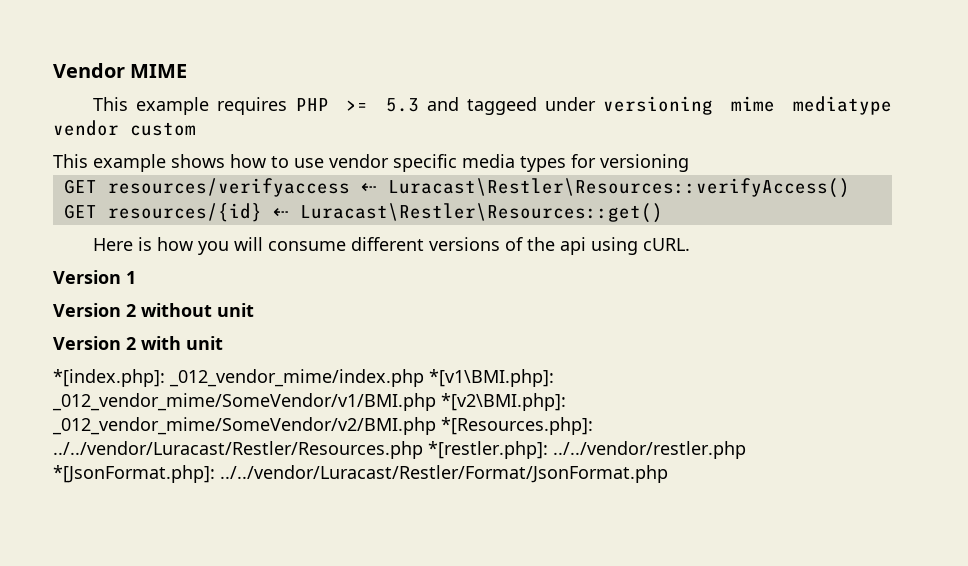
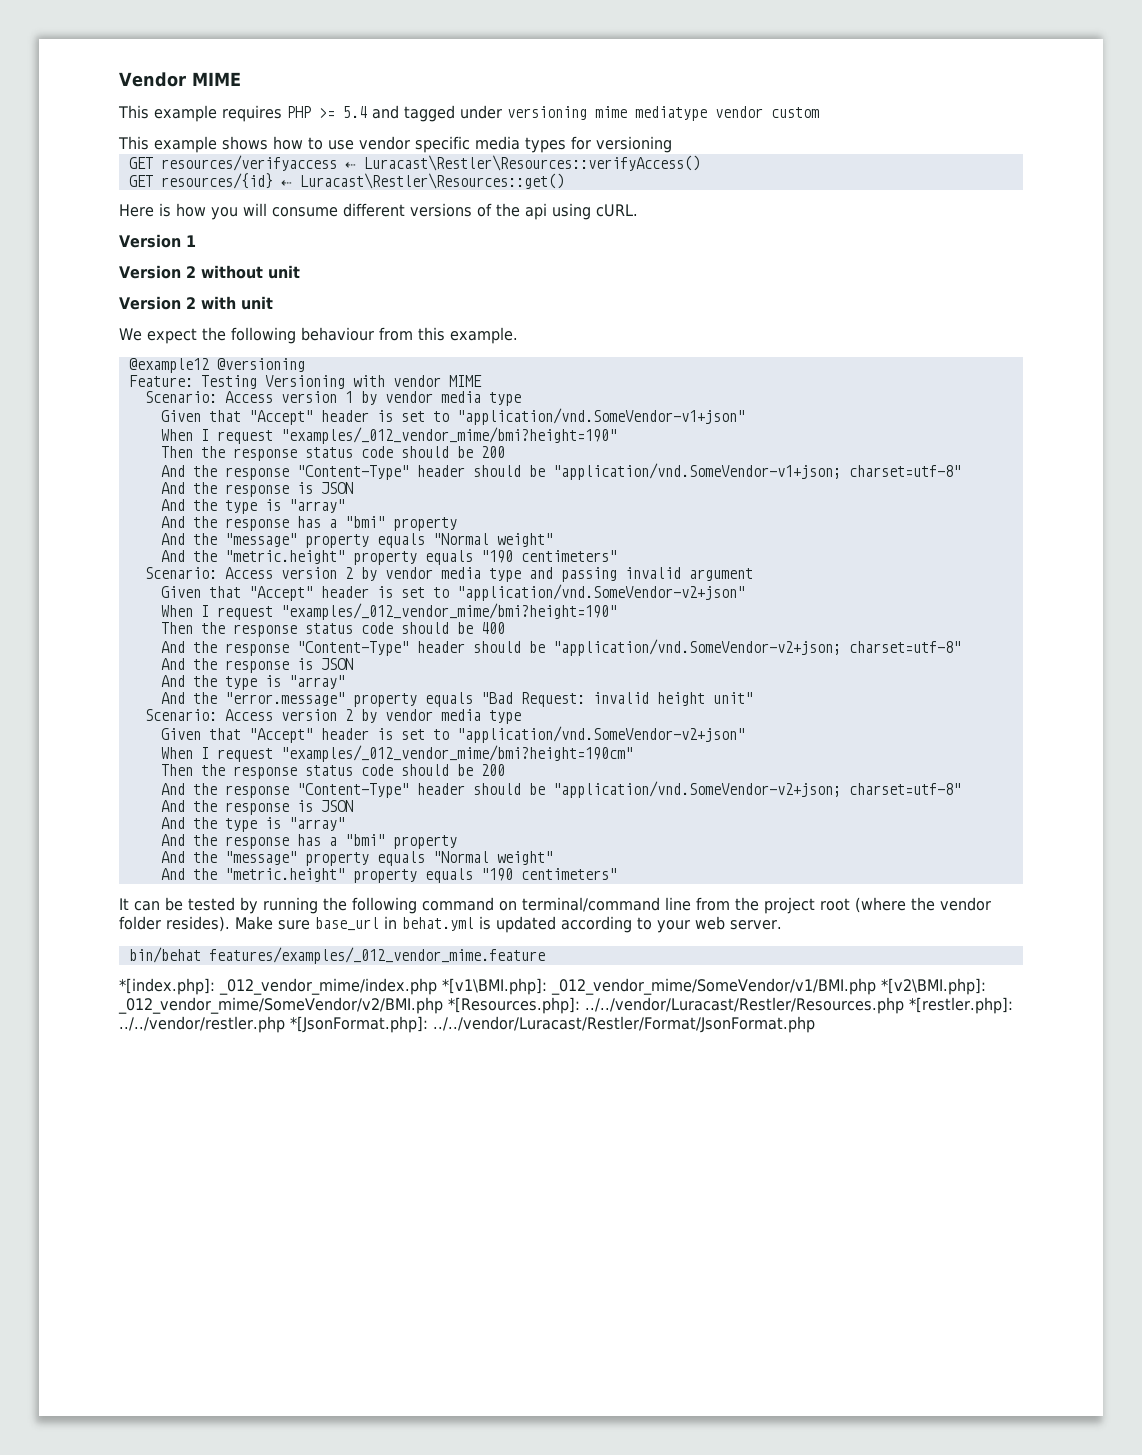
[386,97,538,115] 5.3 and taggeed -> [343,105,455,122] 5.4 and tagged
(223, 343) none -> [119,327,518,344] [128,358,305,373] [128,375,482,389] [144,391,521,406] [160,408,745,425] [160,427,617,444] [160,446,505,461] [160,463,961,480] [160,482,353,497] [160,499,345,514] [160,516,457,531] [160,533,553,548] [160,550,617,565] [144,567,753,582] [160,584,745,601] [160,603,617,620] [160,622,505,637] [160,639,961,656] [160,658,353,673] [160,675,345,690] [160,692,753,707] [144,709,521,724] [160,726,745,743] [160,745,633,762] [160,764,505,779] [160,781,961,798] [160,800,353,815] [160,817,345,832] [160,834,457,849] [160,851,553,866] [160,868,617,883] [119,897,991,914] [119,916,782,933] [128,947,545,964] // We expect the following behaviour from this example. // @example12 @versioning // Feature: Testing Versioning with vendor MIME // Scenario: Access version 1 by vendor media type // Given that "Accept" header is set to "application/vnd.SomeVendor-v1+json" // When I request "examples/_012_vendor_mime/bmi?height=190" // Then the response status code should be 200 // And the response "Content-Type" header should be "application/vnd.SomeVendor-v1+json; charset=utf-8" // And the response is JSON // And the type is "array" // And the response has a "bmi" property // And the "message" property equals "Normal weight" // And the "metric.height" property equals "190 centimeters" // Scenario: Access version 2 by vendor media type and passing invalid argument // Given that "Accept" header is set to "application/vnd.SomeVendor-v2+json" // When I request "examples/_012_vendor_mime/bmi?height=190" // Then the response status code should be 400 // And the response "Content-Type" header should be "application/vnd.SomeVendor-v2+json; charset=utf-8" // And the response is JSON // And the type is "array" // And the "error.message" property equals "Bad Request: invalid height unit" // Scenario: Access version 2 by vendor media type // Given that "Accept" header is set to "application/vnd.SomeVendor-v2+json" // When I request "examples/_012_vendor_mime/bmi?height=190cm" // Then the response status code should be 200 // And the response "Content-Type" header should be "application/vnd.SomeVendor-v2+json; charset=utf-8" // And the response is JSON // And the type is "array" // And the response has a "bmi" property // And the "message" property equals "Normal weight" // And the "metric.height" property equals "190 centimeters" // It can be tested by running the following command on terminal/command line from the project root (where the vendor folder resides). Make sure base_url in behat.yml is updated according to your web server. // bin/behat features/examples/_012_vendor_mime.feature

